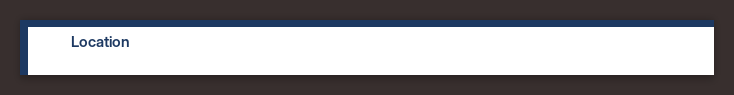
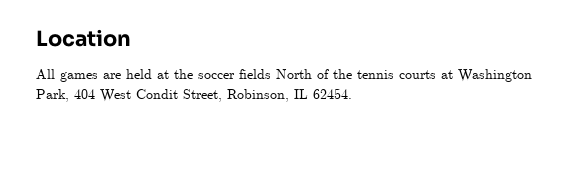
(130, 41) none -> [36,69,532,82] [36,88,352,102] // All games are held at the soccer fields North of the tennis courts at Washington Park, 404 West Condit Street, Robinson, IL 62454.

